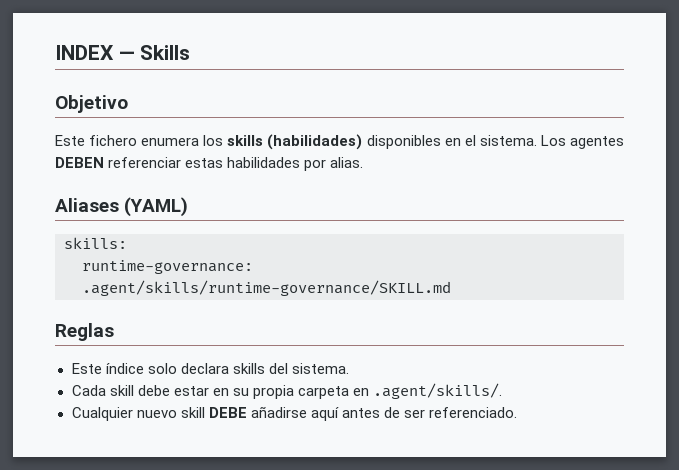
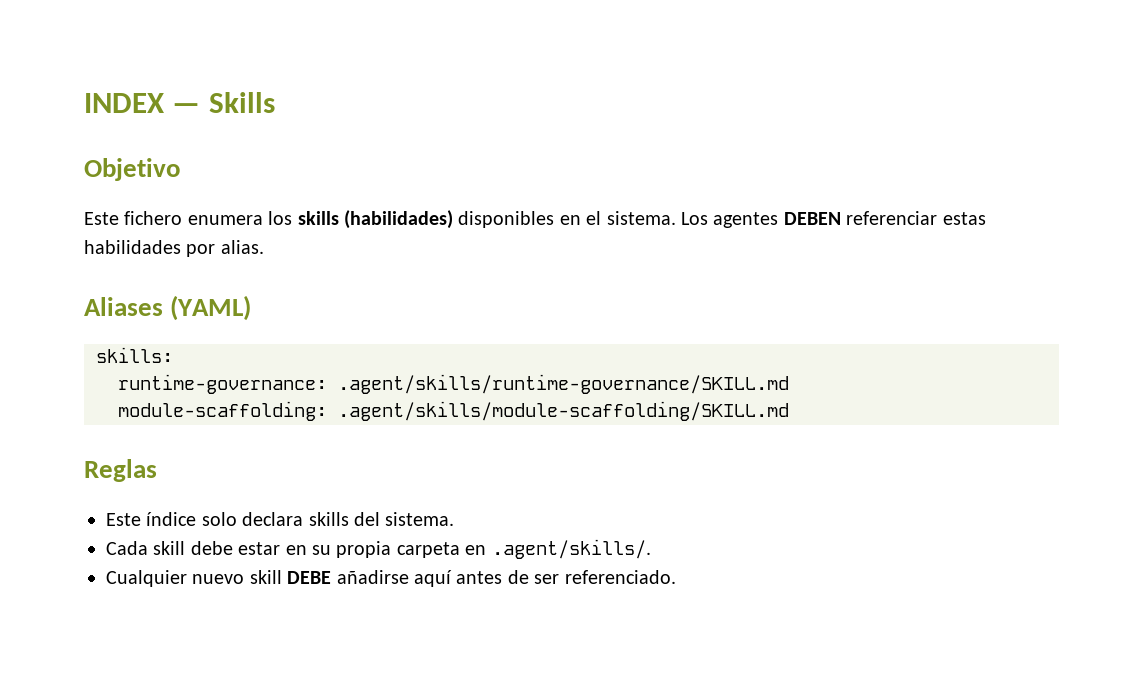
(451, 288) none -> [118,401,789,421] // module-scaffolding: .agent/skills/module-scaffolding/SKILL.md

